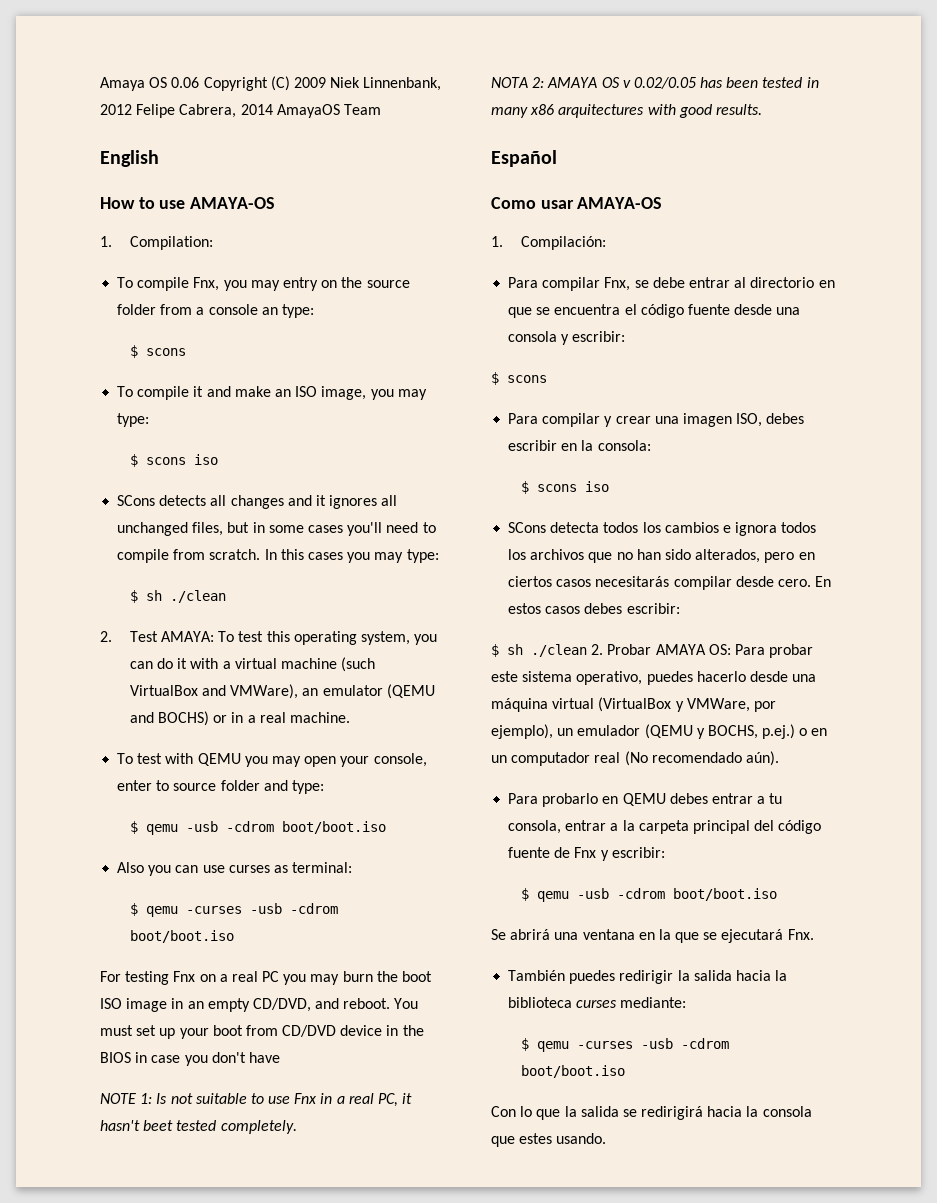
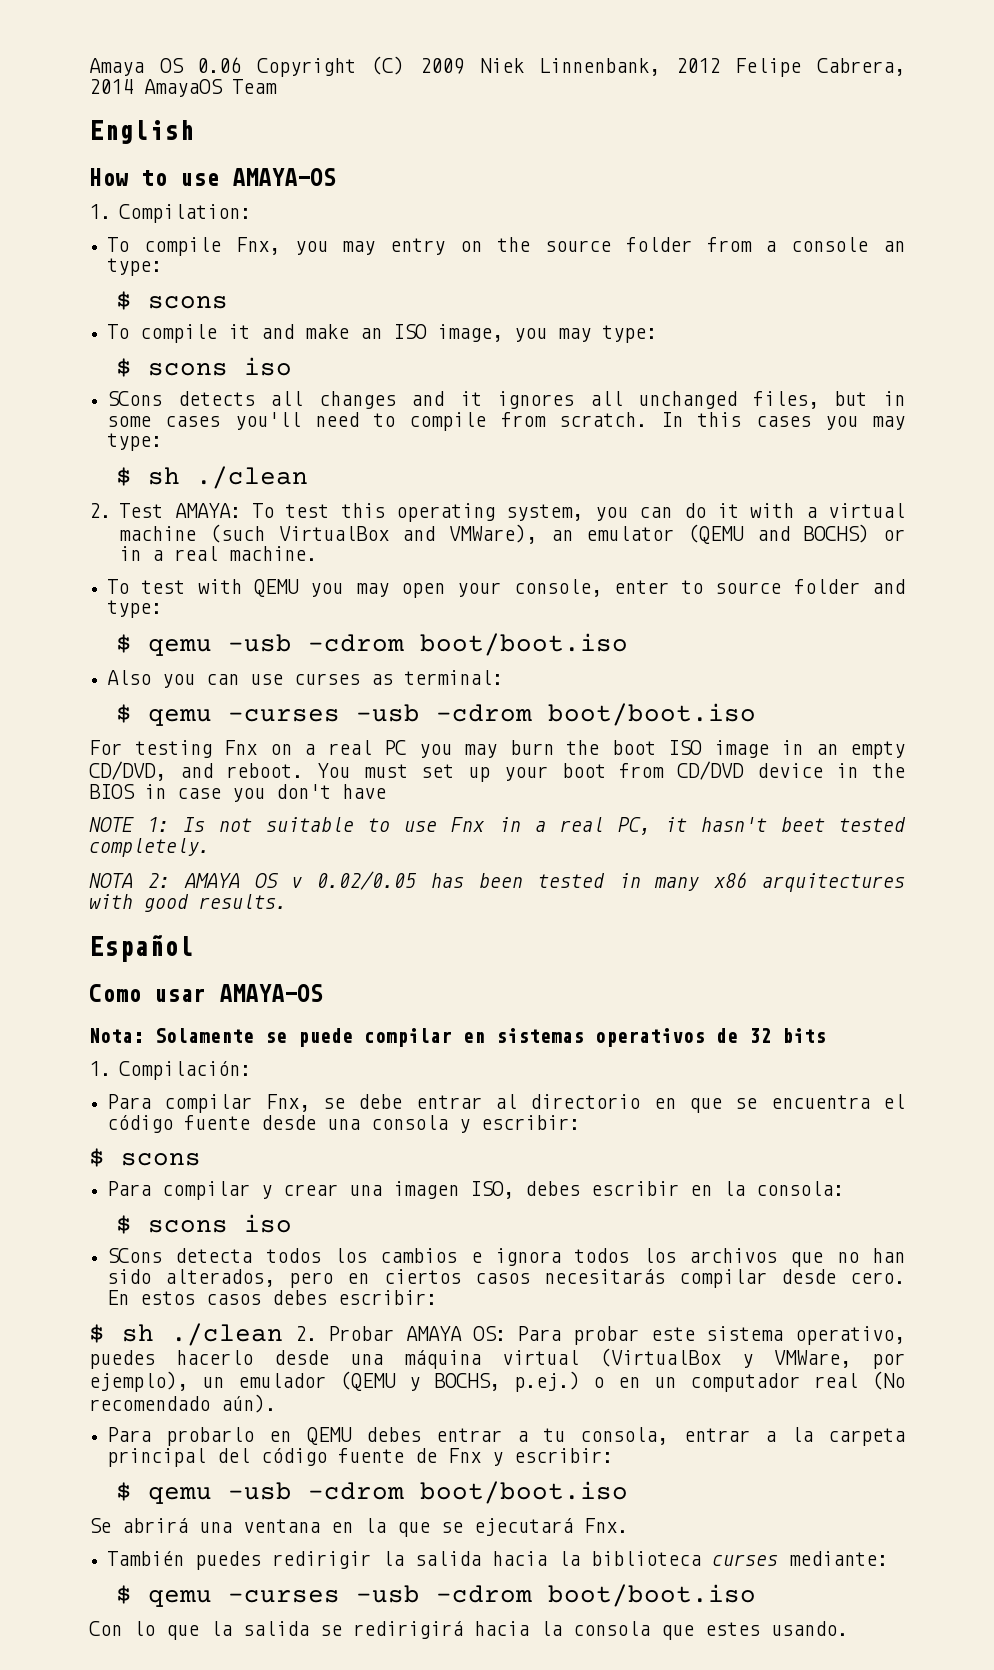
(663, 203) none -> [89,1028,826,1047] // Nota: Solamente se puede compilar en sistemas operativos de 32 bits

